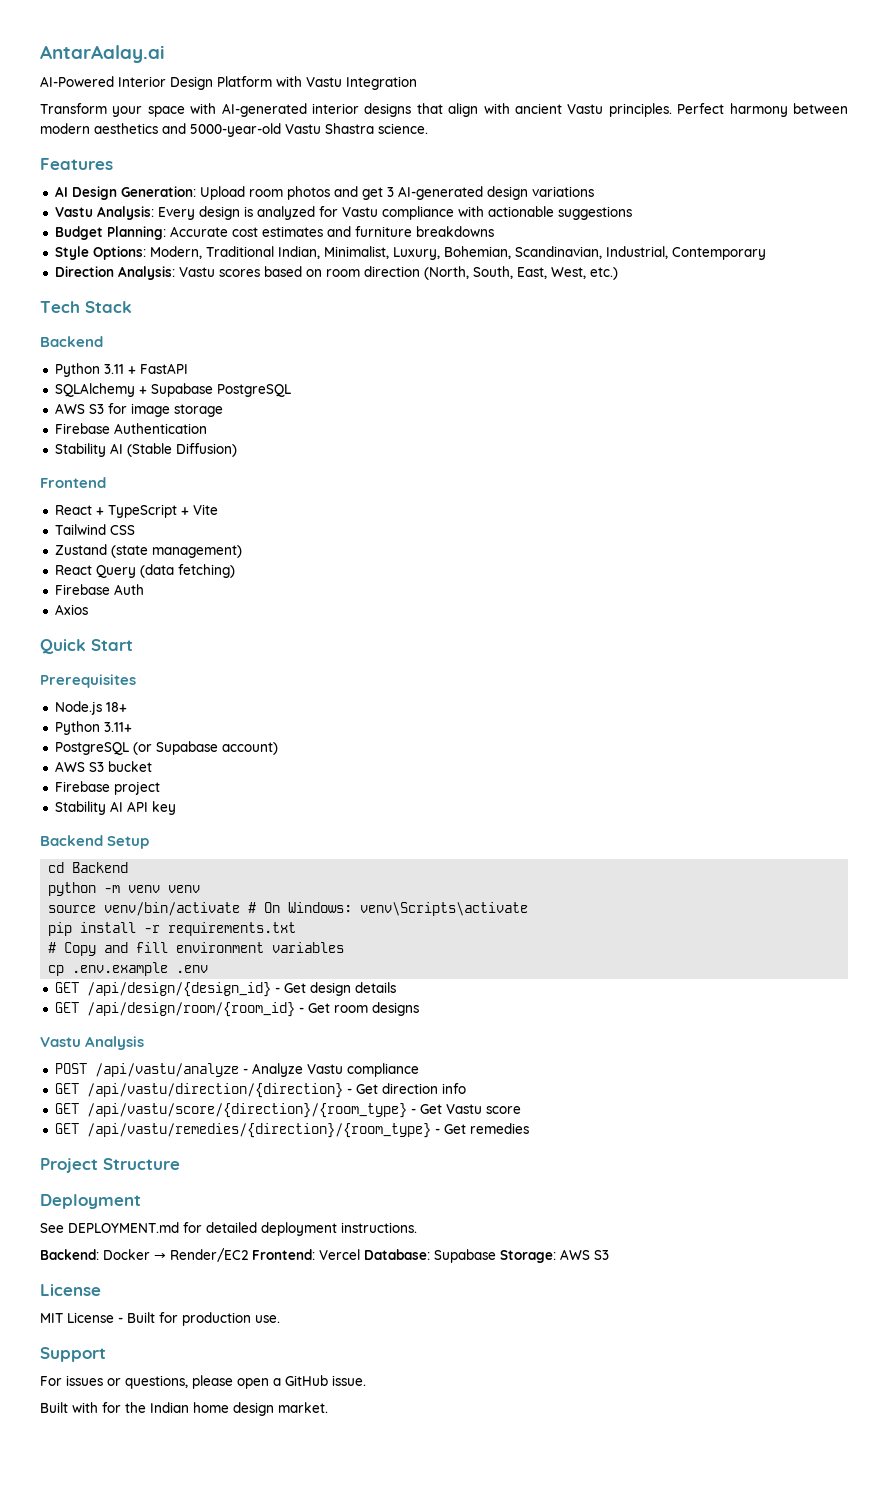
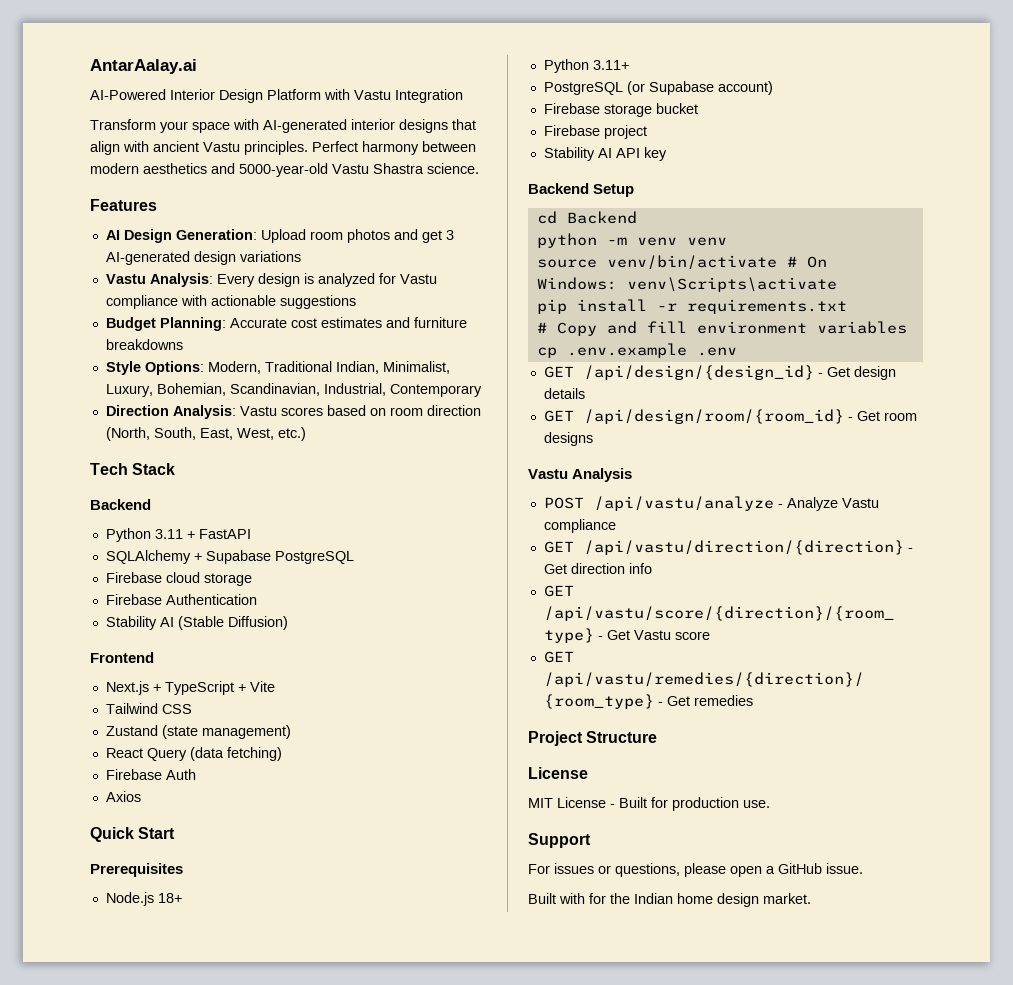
[54,403,170,417] AWS S3 for image -> [105,572,200,583] Firebase cloud
[54,505,92,515] React -> [105,681,149,695] Next.js
[54,761,104,772] AWS S3 -> [543,103,652,117] Firebase storage
[40,1194,141,1209] [40,1222,417,1236] [40,1248,609,1263] // Deployment // See DEPLOYMENT.md for detailed deployment instructions. // Backend: Docker → Render/EC2 Frontend: Vercel Database: Supabase Storage: AWS S3 -> (658, 737) none

